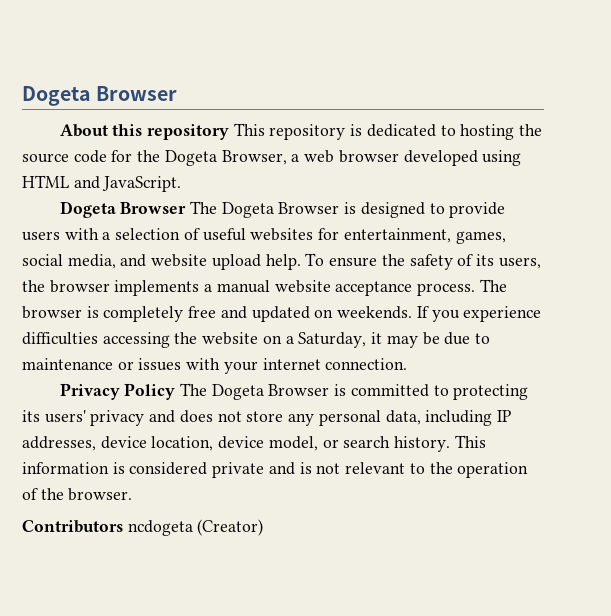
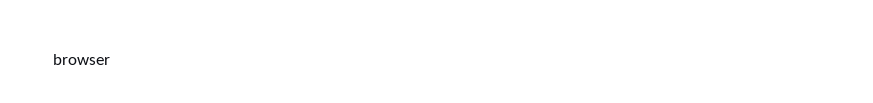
[22,86,178,106] [59,123,543,140] [22,150,522,166] [22,175,182,192] [59,201,506,218] [22,228,506,244] [22,253,541,270] [22,279,507,296] [22,306,542,322] [22,332,490,348] [22,358,408,374] [59,383,529,400] [22,410,511,426] [22,435,486,452] [22,462,529,478] [22,488,133,501] [22,519,264,536] Dogeta Browser // About this repository This repository is dedicated to hosting the source code for the Dogeta Browser, a web browser developed using HTML and JavaScript. // Dogeta Browser The Dogeta Browser is designed to provide users with a selection of useful websites for entertainment, games, social media, and website upload help. To ensure the safety of its users, the browser implements a manual website acceptance process. The browser is completely free and updated on weekends. If you experience difficulties accessing the website on a Saturday, it may be due to maintenance or issues with your internet connection. // Privacy Policy The Dogeta Browser is committed to protecting its users' privacy and does not store any personal data, including IP addresses, device location, device model, or search history. This information is considered private and is not relevant to the operation of the browser. // Contributors ncdogeta (Creator) -> [53,54,110,65] browser

